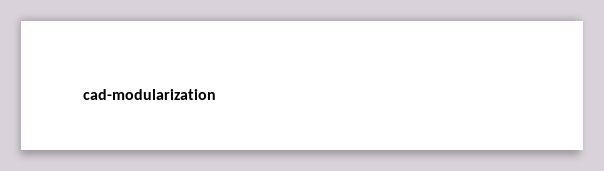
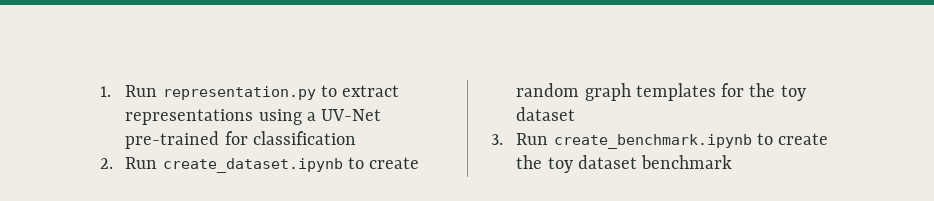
[83,89,216,100] cad-modularization -> [100,85,400,100] [125,109,382,125] [125,131,356,149] [100,157,420,173] [516,83,806,101] [516,107,576,121] [491,133,829,149] [516,155,733,173] 1. Run representation.py to extract representations using a UV-Net pre-trained for classification // 2. Run create_dataset.ipynb to create random graph templates for the toy dataset // 3. Run create_benchmark.ipynb to create the toy dataset benchmark

